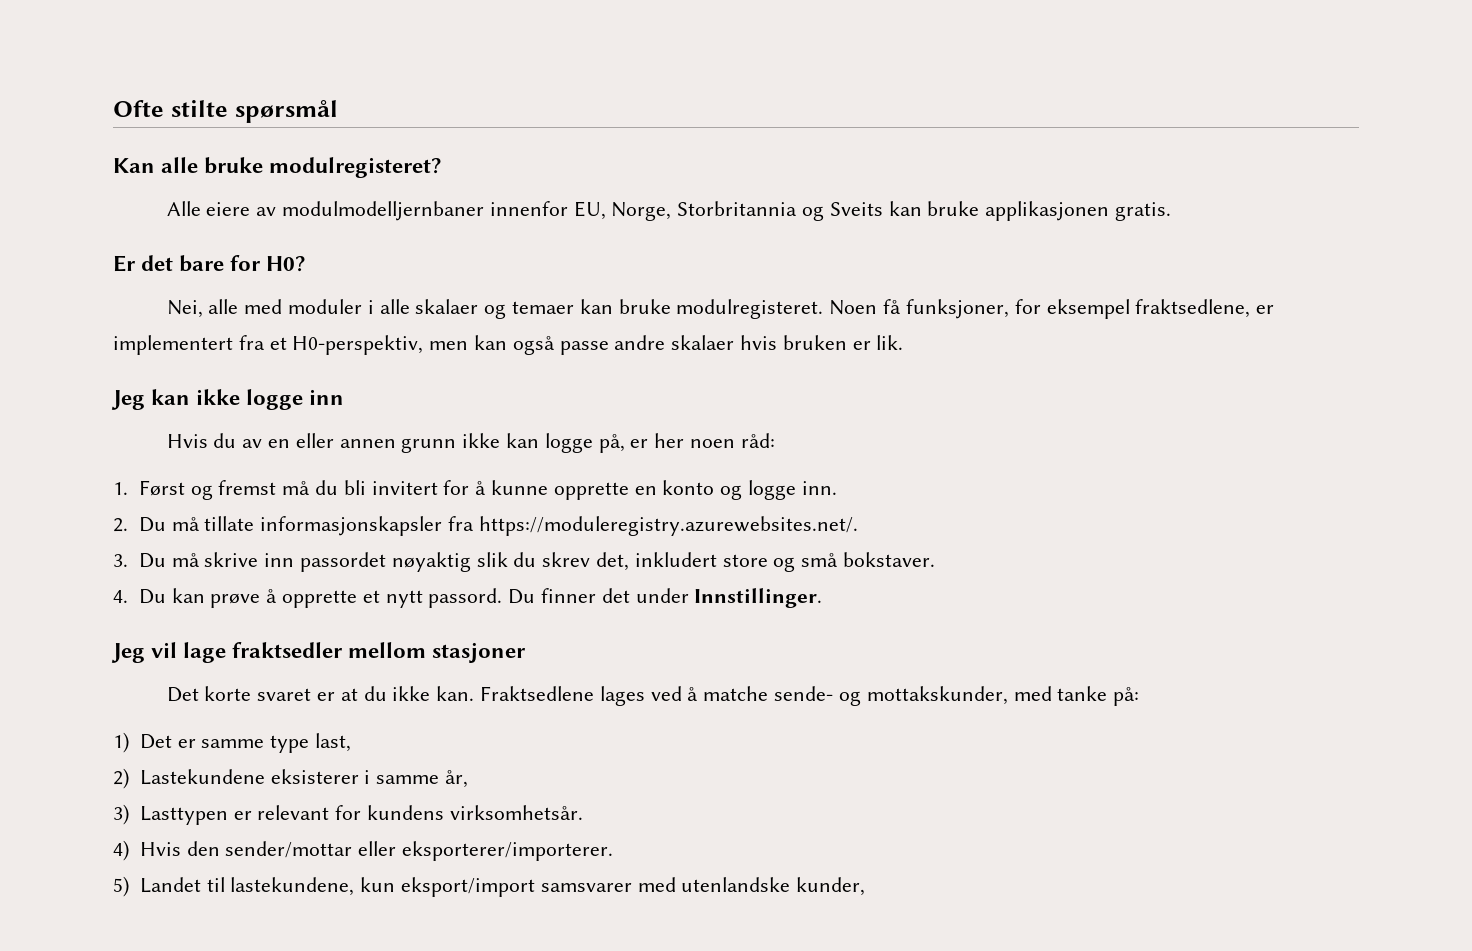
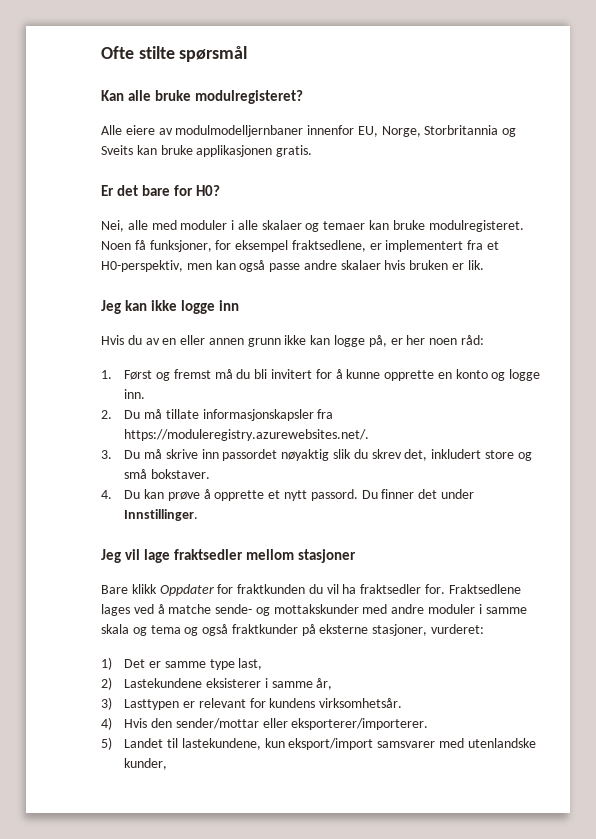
[166,686,475,702] Det korte svaret er at du ikke kan. -> [101,584,446,596] Bare klikk Oppdater for fraktkunden du vil ha fraktsedler for.
[866,686,1140,706] mottakskunder, med tanke på: -> [273,604,527,614] [101,624,485,636] mottakskunder med andre moduler i samme skala og tema og også fraktkunder på eksterne stasjoner, vurderet:

